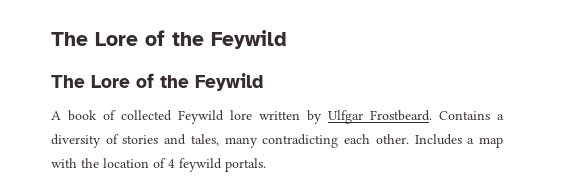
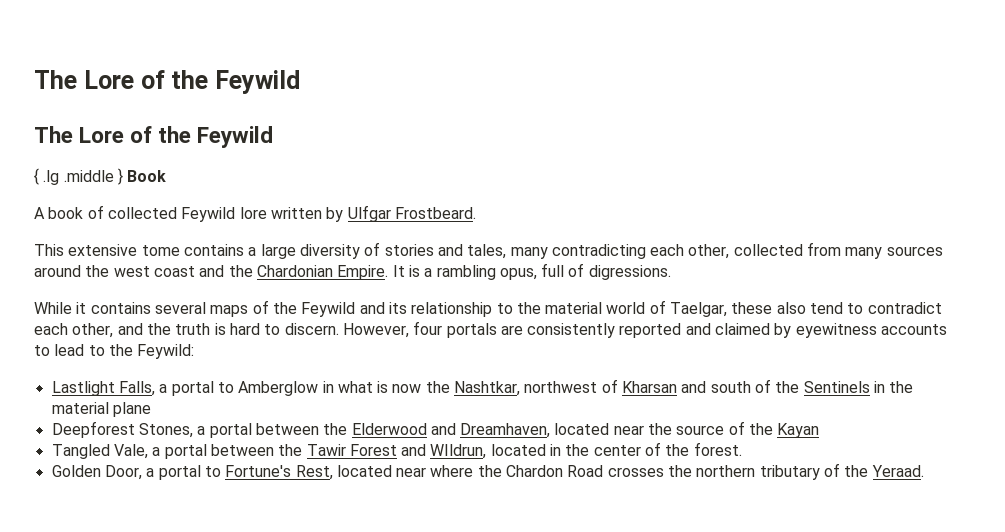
(263, 82) none -> [34,168,167,185] // { .lg .middle } Book
[439,111,504,120] Contains a -> [34,244,296,259] // This extensive tome contains a large
[375,134,504,148] [51,158,266,172] other. Includes a map with the location of 4 feywild portals. -> [688,242,943,259] [34,263,671,280] [34,300,942,317] [34,321,948,338] [34,344,195,359] [51,379,914,396] [51,402,151,417] [51,421,820,438] [51,442,742,459] [51,463,924,480] other, collected from many sources around the west coast and the Chardonian Empire. It is a rambling opus, full of digressions. // While it contains several maps of the Feywild and its relationship to the material world of Taelgar, these also tend to contradict each other, and the truth is hard to discern. However, four portals are consistently reported and claimed by eyewitness accounts to lead to the Feywild: // Lastlight Falls, a portal to Amberglow in what is now the Nashtkar, northwest of Kharsan and south of the Sentinels in the material plane // Deepforest Stones, a portal between the Elderwood and Dreamhaven, located near the source of the Kayan // Tangled Vale, a portal between the Tawir Forest and WIldrun, located in the center of the forest. // Golden Door, a portal to Fortune's Rest, located near where the Chardon Road crosses the northern tributary of the Yeraad.

